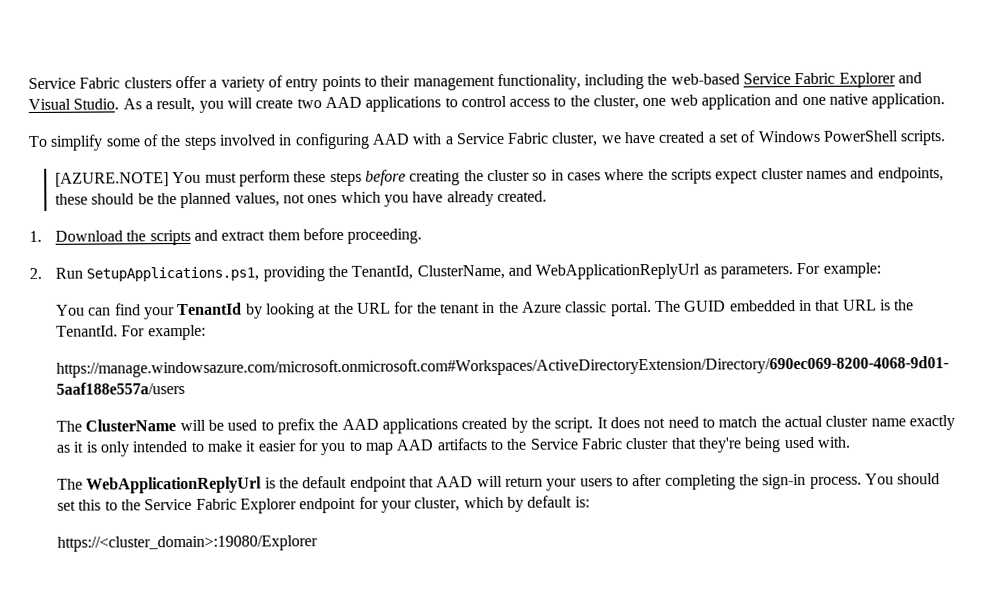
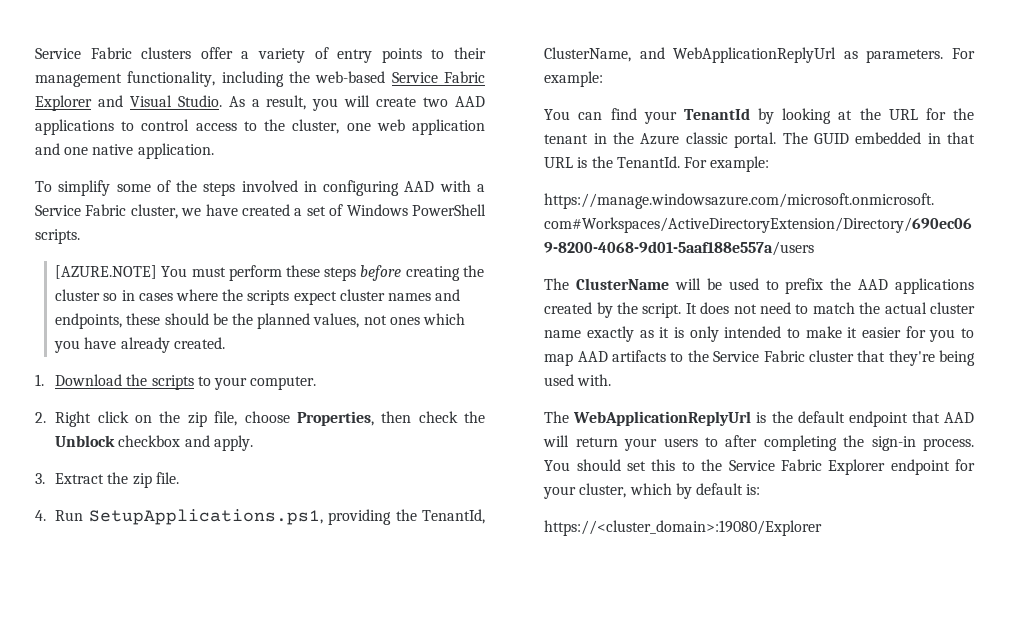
[194,227,423,244] [29,267,42,279] and extract them before proceeding. // 2. -> [197,376,317,390] [35,411,485,427] [55,435,253,451] [35,472,179,488] [35,510,46,521] to your computer. // 2. Right click on the zip file, choose Properties, then check the Unblock checkbox and apply. // 3. Extract the zip file. // 4.

